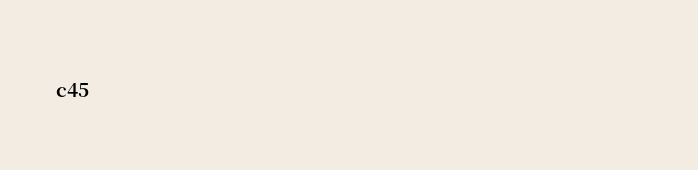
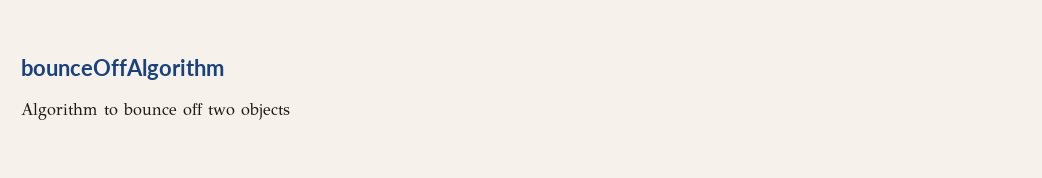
[56,83,89,97] c45 -> [21,59,224,80] [21,103,290,120] bounceOffAlgorithm // Algorithm to bounce off two objects

